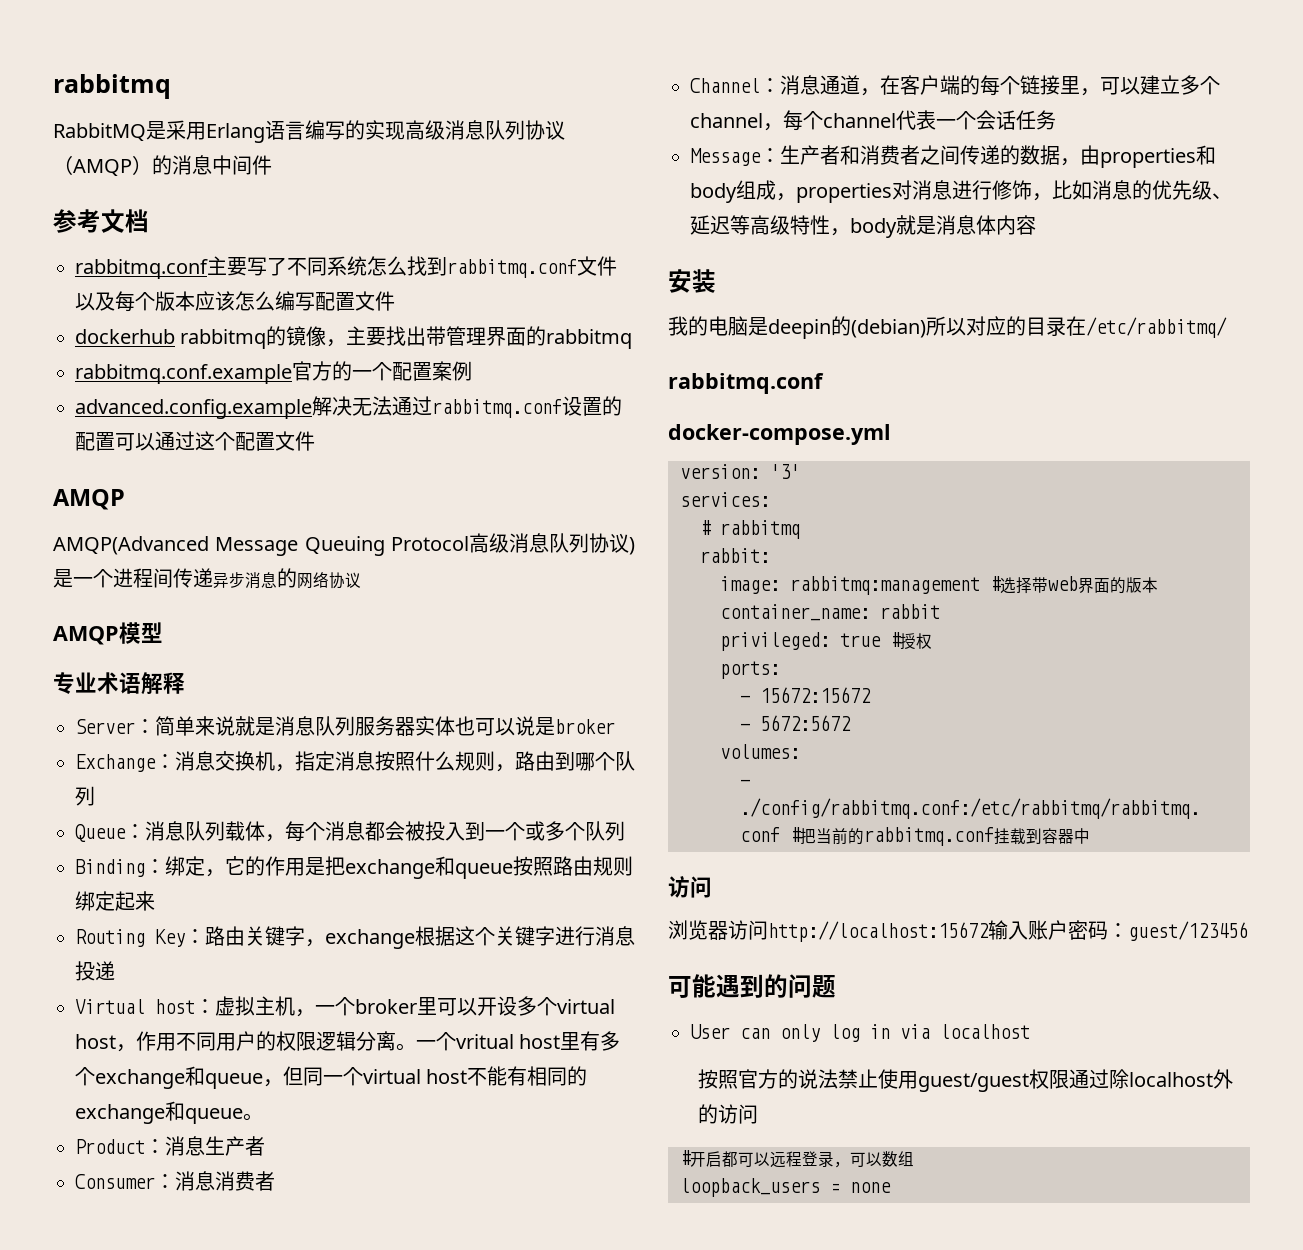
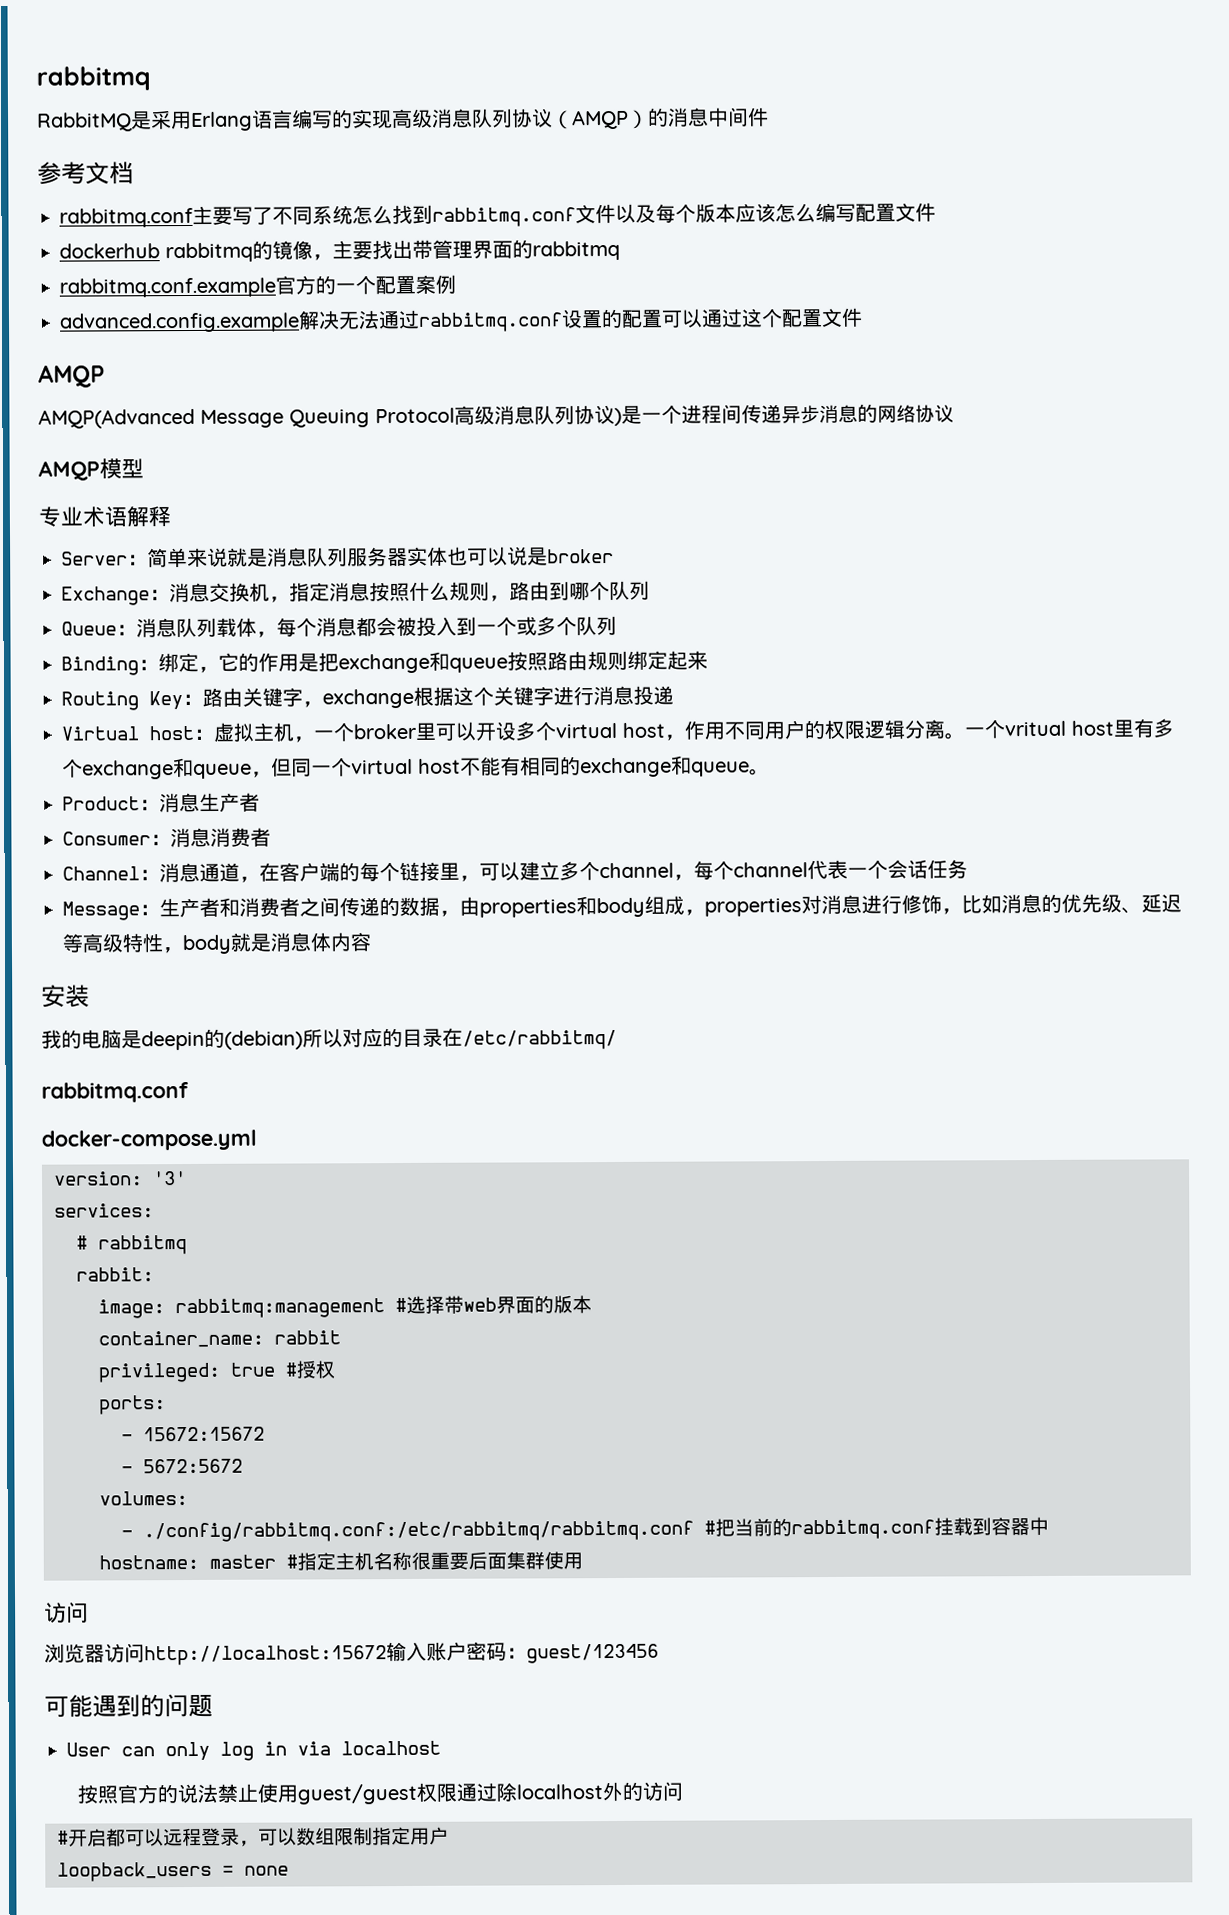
(1090, 836) none -> [99,1551,583,1571] // hostname: master #指定主机名称很重要后面集群使用
(914, 1159) none -> [334,1826,449,1846] 限制指定用户

